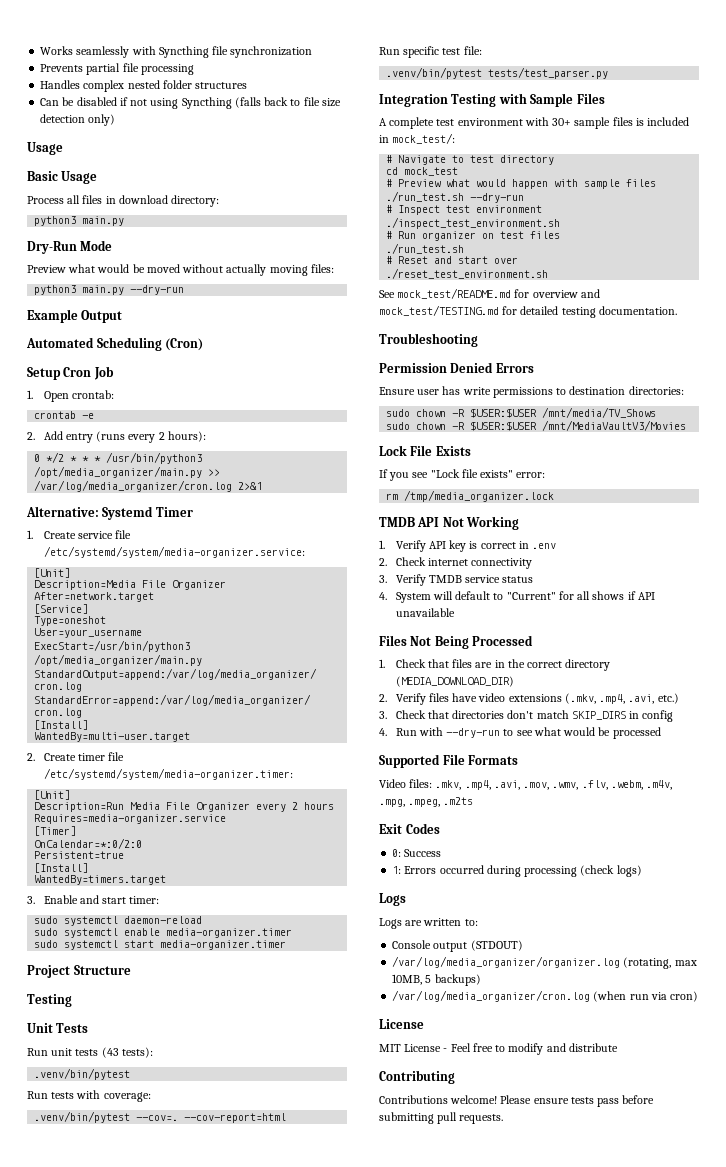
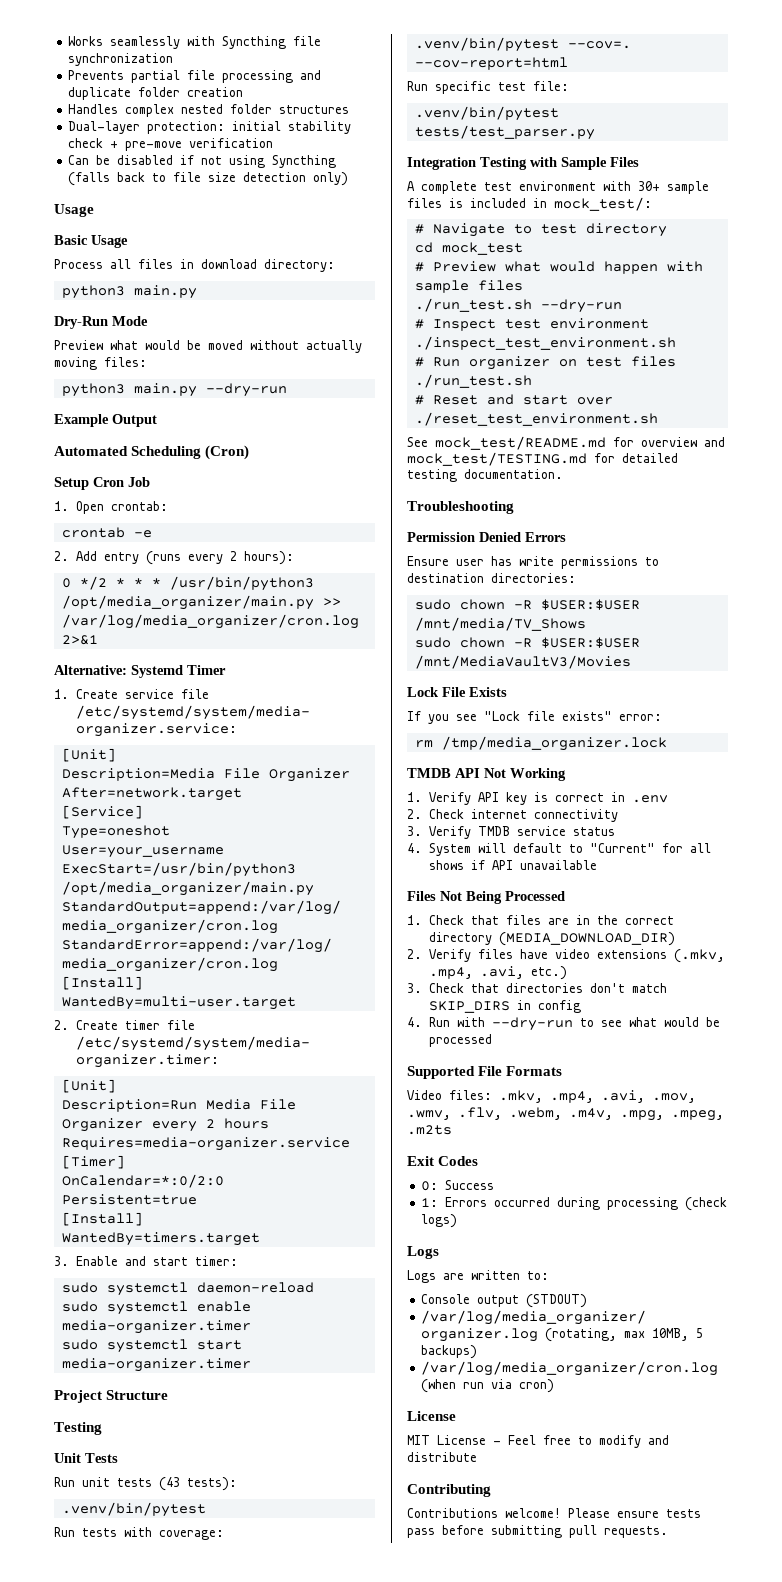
(194, 69) none -> [300,70,322,80] [68,87,244,100] and duplicate folder creation
(248, 85) none -> [68,121,352,134] [68,138,274,151] // Dual-layer protection: initial stability check + pre-move verification

